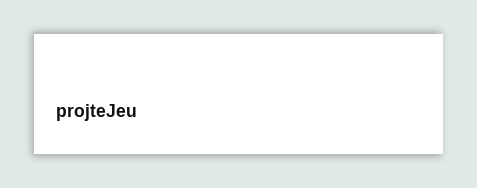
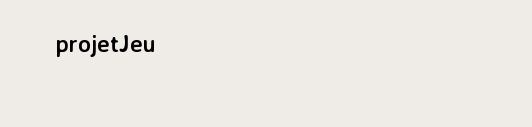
[56,104,137,121] projteJeu -> [56,35,156,57] projetJeu

